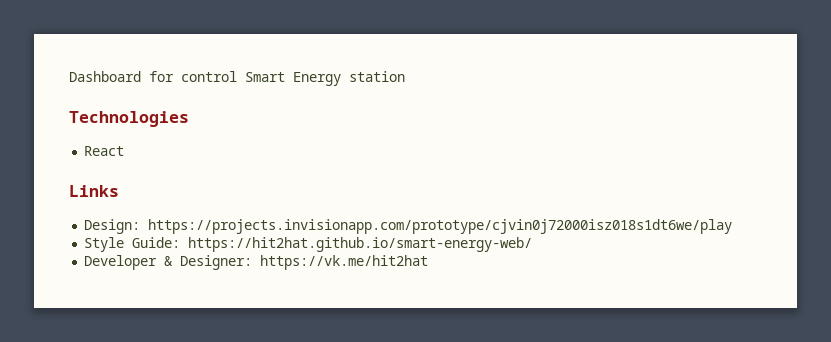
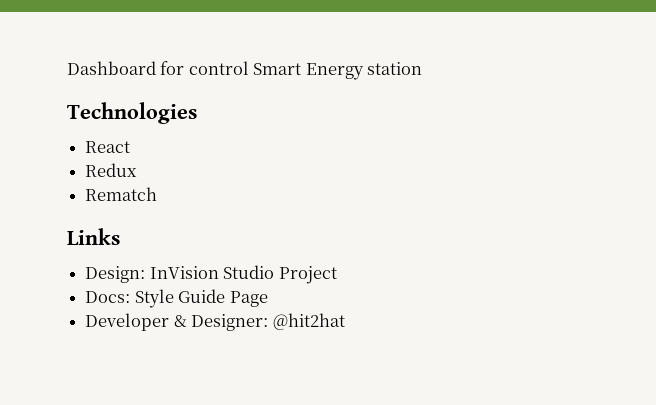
(125, 151) none -> [85,163,138,177] [85,187,158,201] // Redux // Rematch
[148,219,733,234] [84,237,533,252] https://projects.invisionapp.com/prototype/cjvin0j72000isz018s1dt6we/play // Style Guide: https://hit2hat.github.io/smart-energy-web/ -> [149,265,337,284] [85,289,268,308] InVision Studio Project // Docs: Style Guide Page
[260,255,429,270] https://vk.me/hit2hat -> [272,313,345,330] @hit2hat

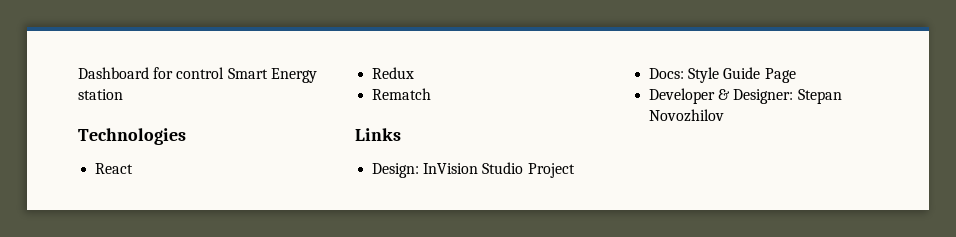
[272,313,345,330] @hit2hat -> [797,89,842,104] [649,109,725,122] Stepan Novozhilov

